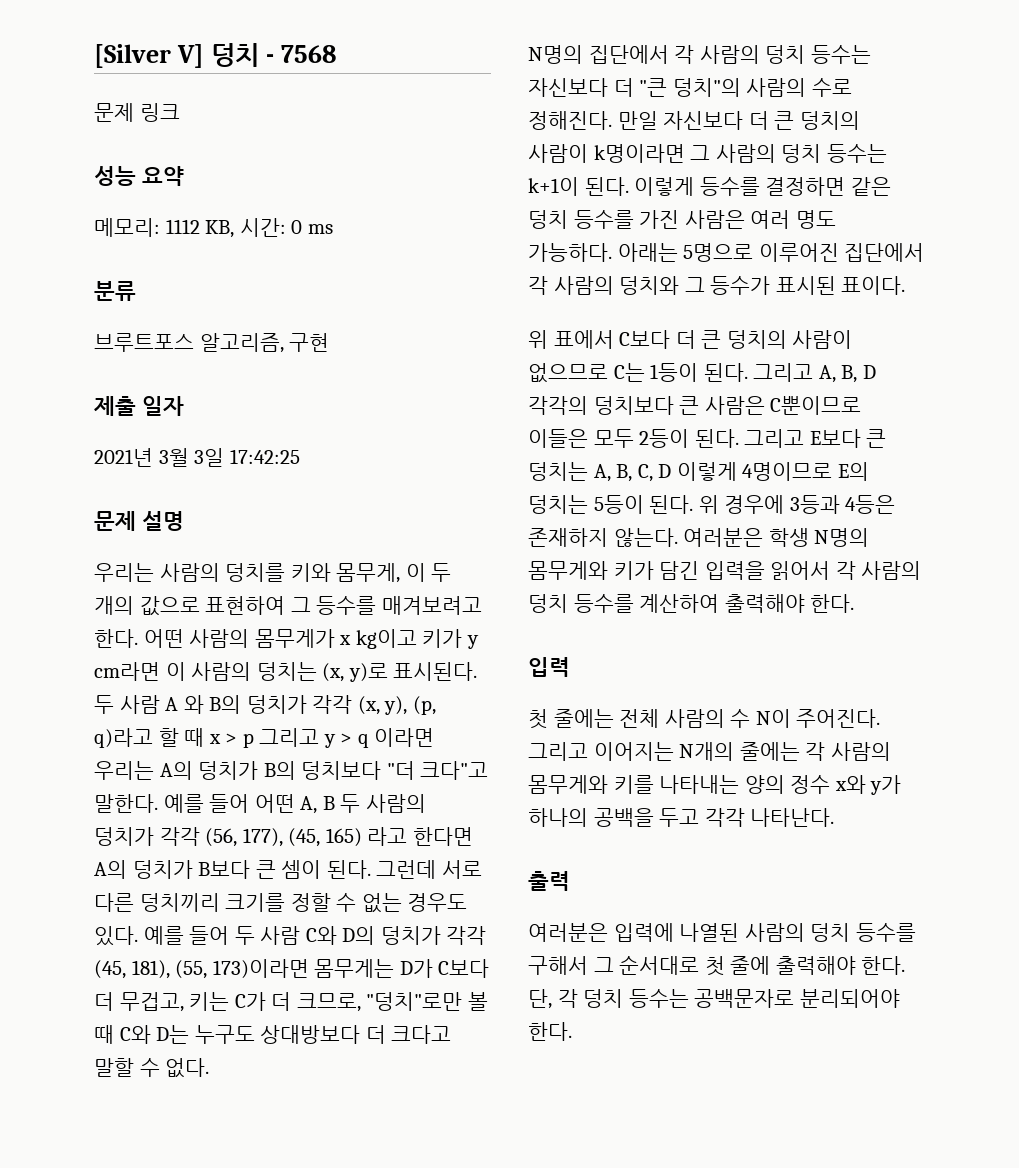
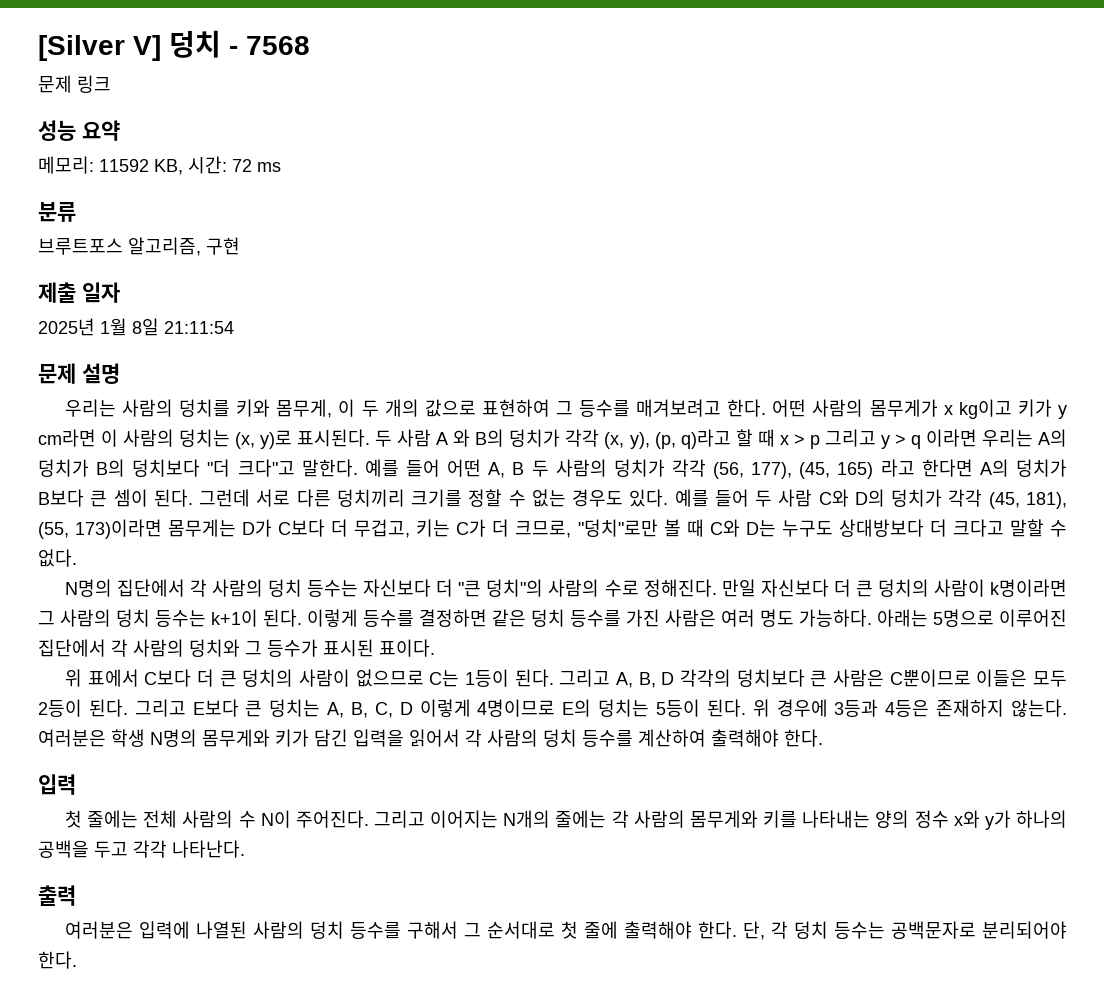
[165,219,200,234] 1112 -> [99,159,149,172] 11592
[291,220,303,234] 0 -> [232,159,252,172] 72
[94,448,300,467] 2021년 3월 3일 17:42:25 -> [38,318,234,336] 2025년 1월 8일 21:11:54

